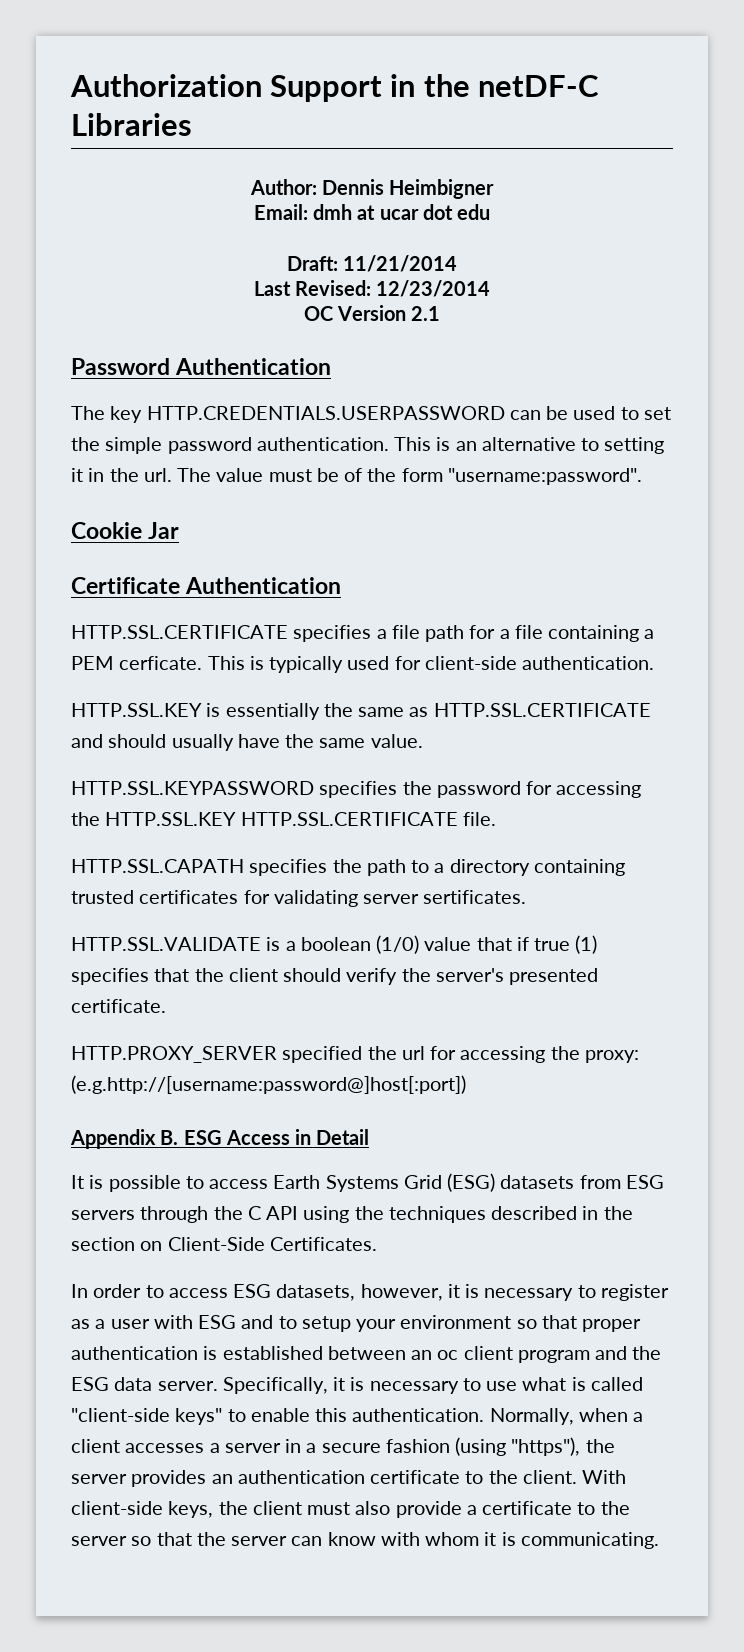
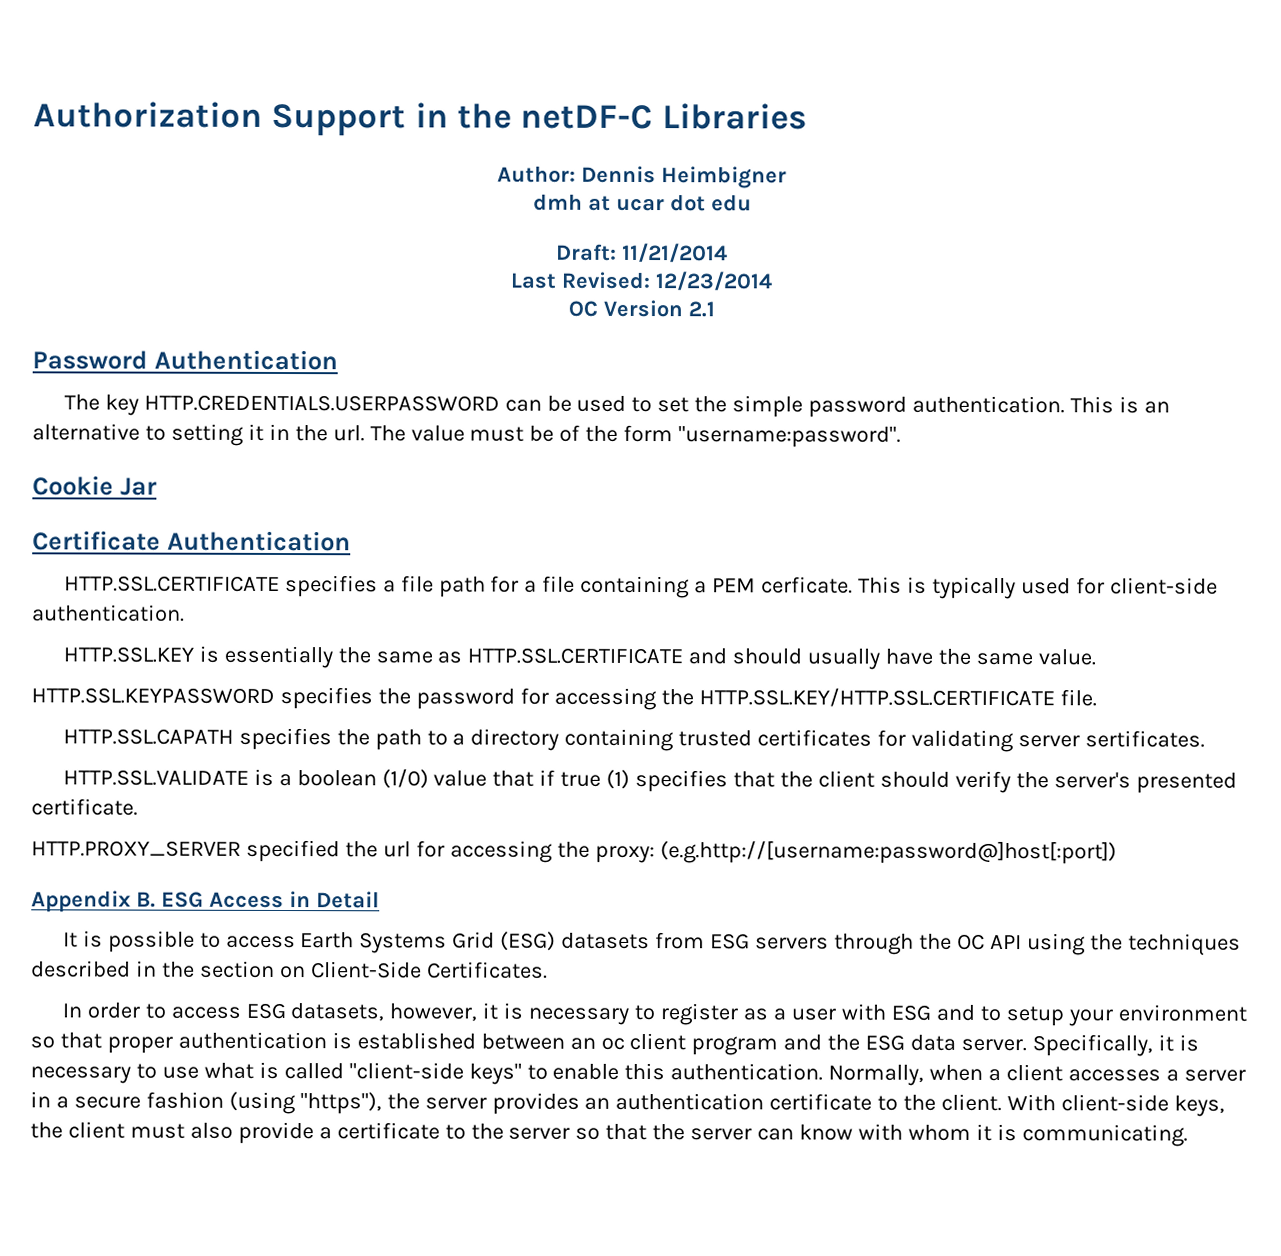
[253,204,308,220] Email: -> (787, 177) none
[105,812,458,826] HTTP.SSL.KEY HTTP.SSL.CERTIFICATE -> [698,687,1055,708] HTTP.SSL.KEY/HTTP.SSL.CERTIFICATE
[247,1206,261,1220] C -> [956,933,985,950] OC

